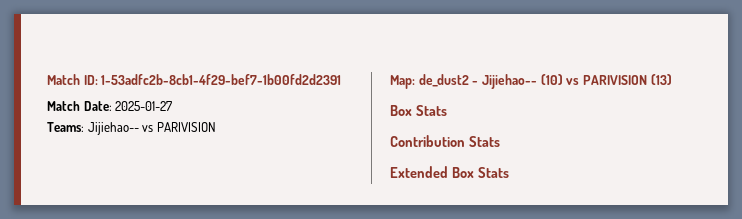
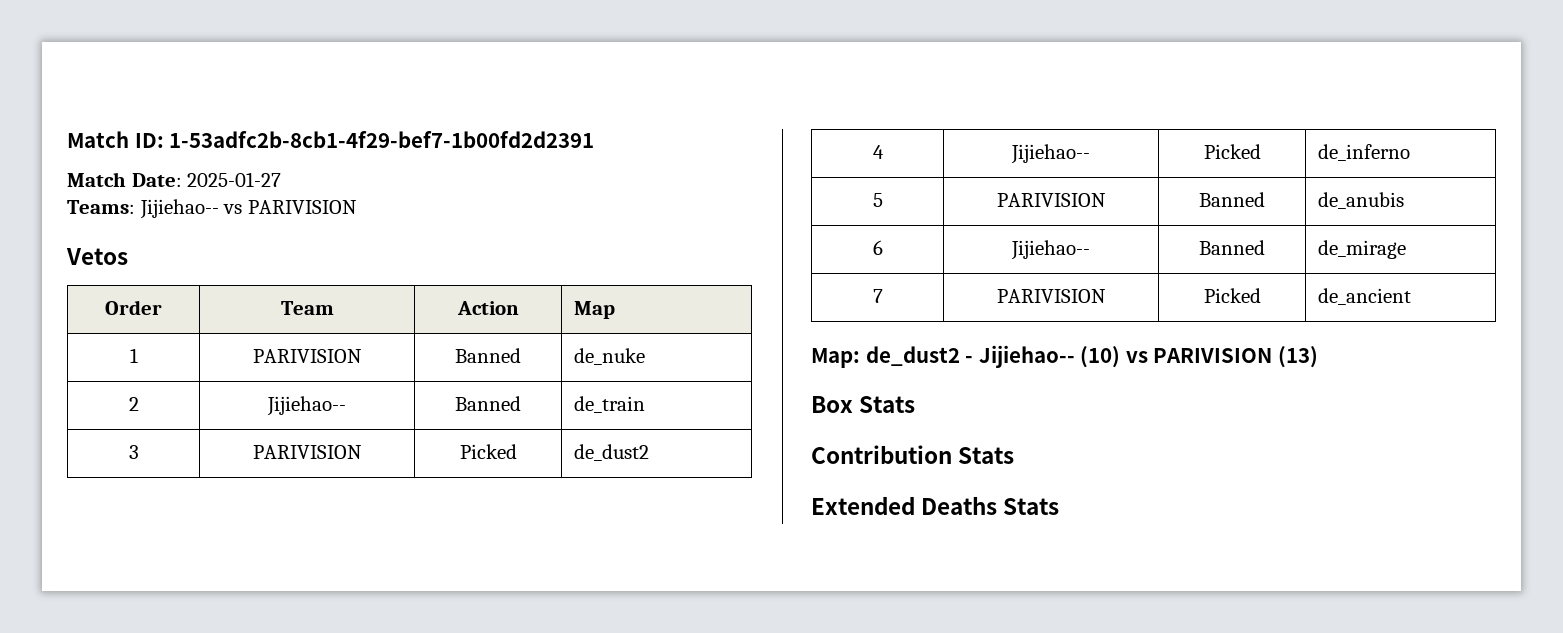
(216, 127) none -> [66,248,128,265] [105,300,162,315] [280,301,334,315] [456,301,519,315] [574,301,616,319] [129,348,138,363] [252,349,362,363] [455,348,521,363] [574,348,646,365] [128,397,139,411] [267,396,346,416] [455,396,521,411] [574,396,646,413] [128,445,139,459] [252,445,362,459] [459,444,517,459] [574,444,650,461] [872,145,884,159] [1011,144,1090,164] [1203,144,1261,159] [1318,144,1411,161] [872,193,883,207] [996,193,1106,207] [1199,192,1265,207] [1318,192,1405,209] [872,240,883,255] [1011,240,1090,260] [1199,240,1265,255] [1318,240,1407,259] [872,289,883,303] [996,289,1106,303] [1203,288,1261,303] [1318,288,1412,305] // Vetos // Order | Team | Action | Map // 1 | PARIVISION | Banned | de_nuke // 2 | Jijiehao-- | Banned | de_train // 3 | PARIVISION | Picked | de_dust2 // 4 | Jijiehao-- | Picked | de_inferno // 5 | PARIVISION | Banned | de_anubis // 6 | Jijiehao-- | Banned | de_mirage // 7 | PARIVISION | Picked | de_ancient
[451,167,474,178] Box -> [921,496,998,515] Deaths

